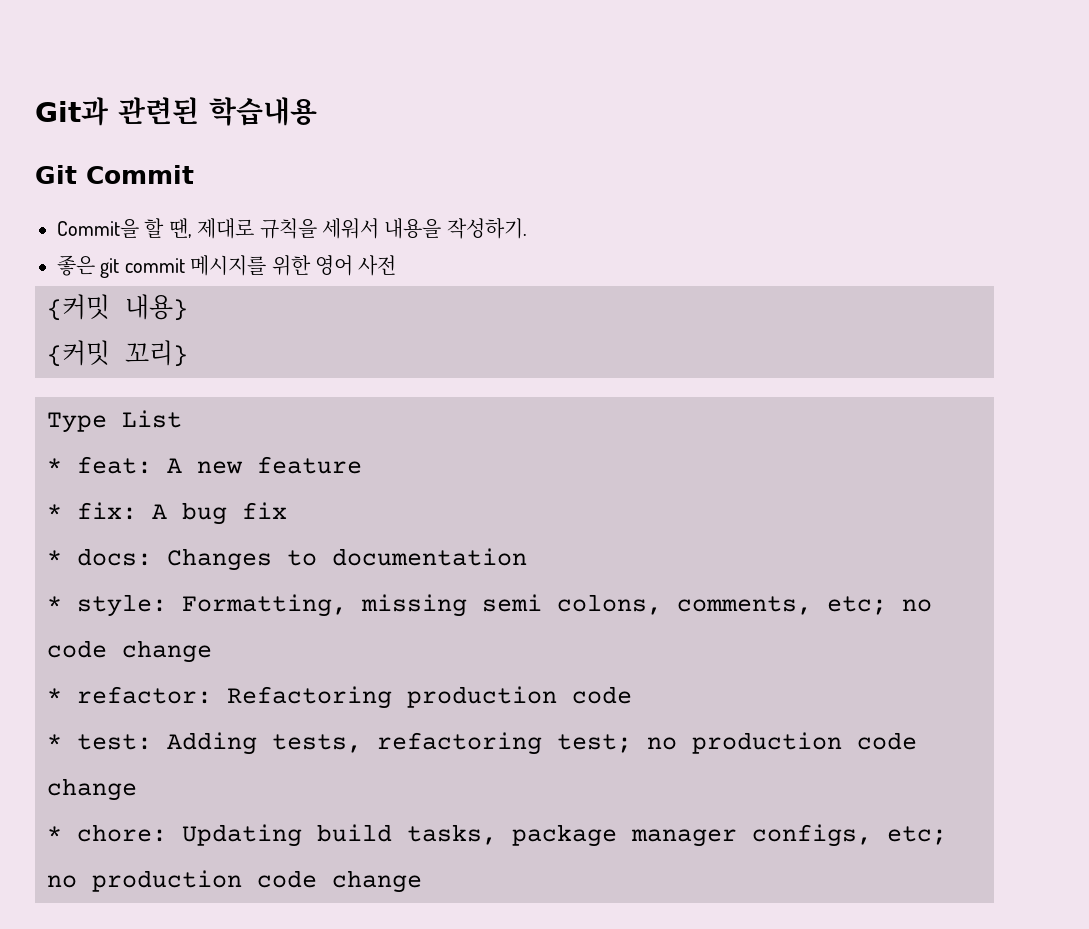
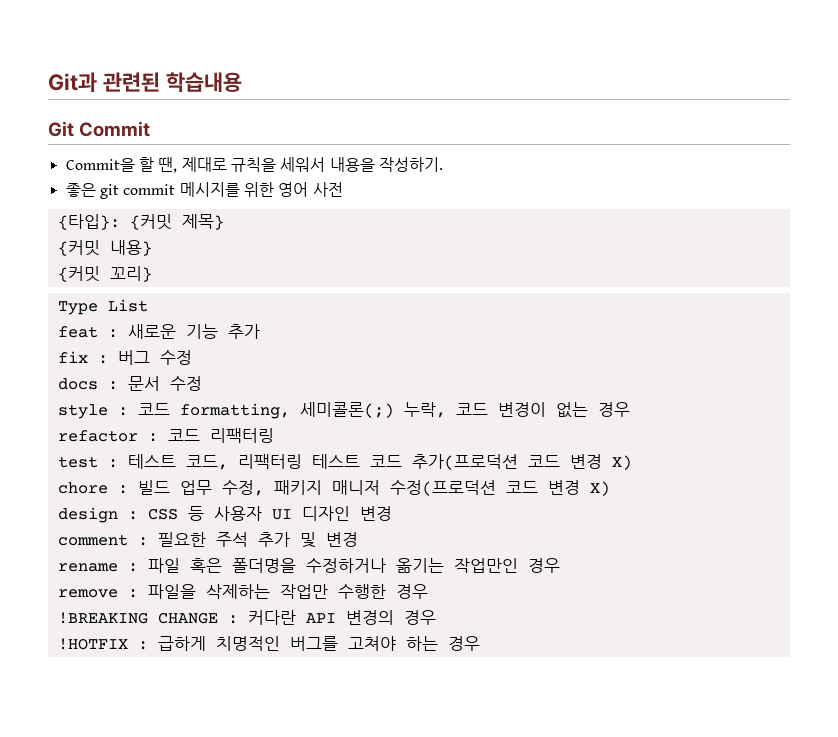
(397, 265) none -> [57,214,224,230] // {타입}: {커밋 제목}
[47,456,362,474] [47,502,287,525] [47,548,527,571] [47,594,932,617] [47,640,212,663] [47,686,632,709] [47,732,917,755] [47,778,137,801] [47,824,947,847] [47,870,422,893] * feat: A new feature // * fix: A bug fix // * docs: Changes to documentation // * style: Formatting, missing semi colons, comments, etc; no code change // * refactor: Refactoring production code // * test: Adding tests, refactoring test; no production code change // * chore: Updating build tasks, package manager configs, etc; no production code change -> [57,324,260,339] [57,350,192,365] [57,376,202,391] [57,402,630,419] [57,428,274,443] [57,454,632,470] [57,480,610,496] [57,506,392,523] [57,532,358,548] [57,558,560,573] [57,584,428,599] [57,610,436,625] [57,636,480,651] feat : 새로운 기능 추가 // fix : 버그 수정 // docs : 문서 수정 // style : 코드 formatting, 세미콜론(;) 누락, 코드 변경이 없는 경우 // refactor : 코드 리팩터링 // test : 테스트 코드, 리팩터링 테스트 코드 추가(프로덕션 코드 변경 X) // chore : 빌드 업무 수정, 패키지 매니저 수정(프로덕션 코드 변경 X) // design : CSS 등 사용자 UI 디자인 변경 // comment : 필요한 주석 추가 및 변경 // rename : 파일 혹은 폴더명을 수정하거나 옮기는 작업만인 경우 // remove : 파일을 삭제하는 작업만 수행한 경우 // !BREAKING CHANGE : 커다란 API 변경의 경우 // !HOTFIX : 급하게 치명적인 버그를 고쳐야 하는 경우

